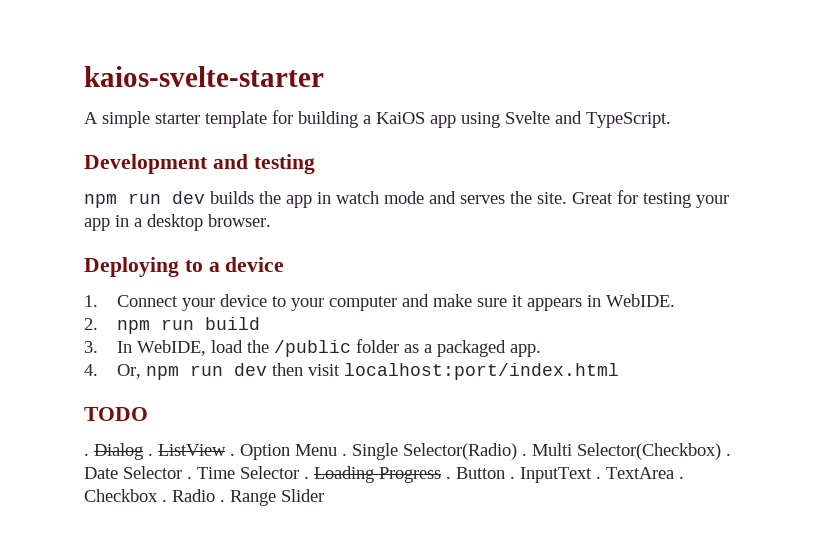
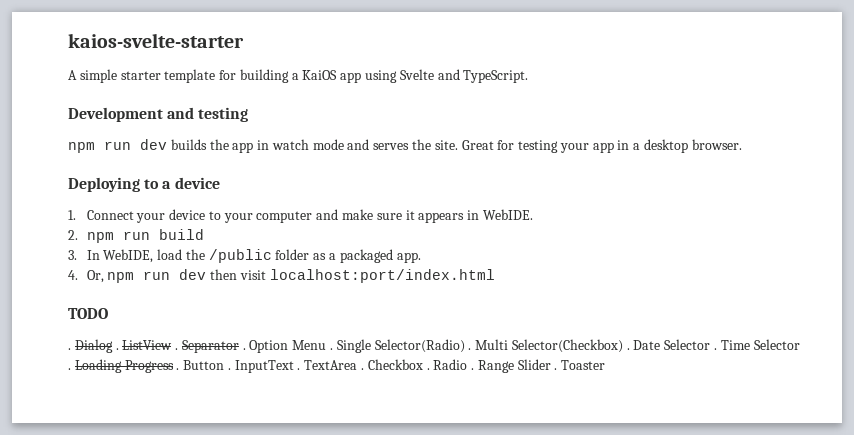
(235, 454) none -> [181,340,246,353] Separator .
(324, 495) none -> [554,360,606,370] . Toaster

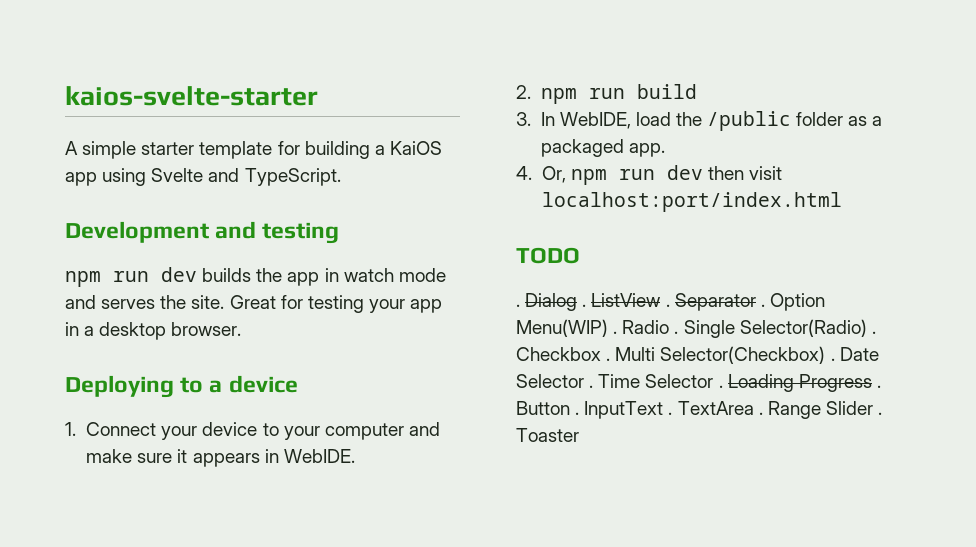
[292,340,327,350] Menu -> [516,319,670,337] Menu(WIP) . Radio
(472, 349) none -> [516,347,611,361] Checkbox .
[367,359,475,370] Checkbox . Radio . -> (763, 413) none

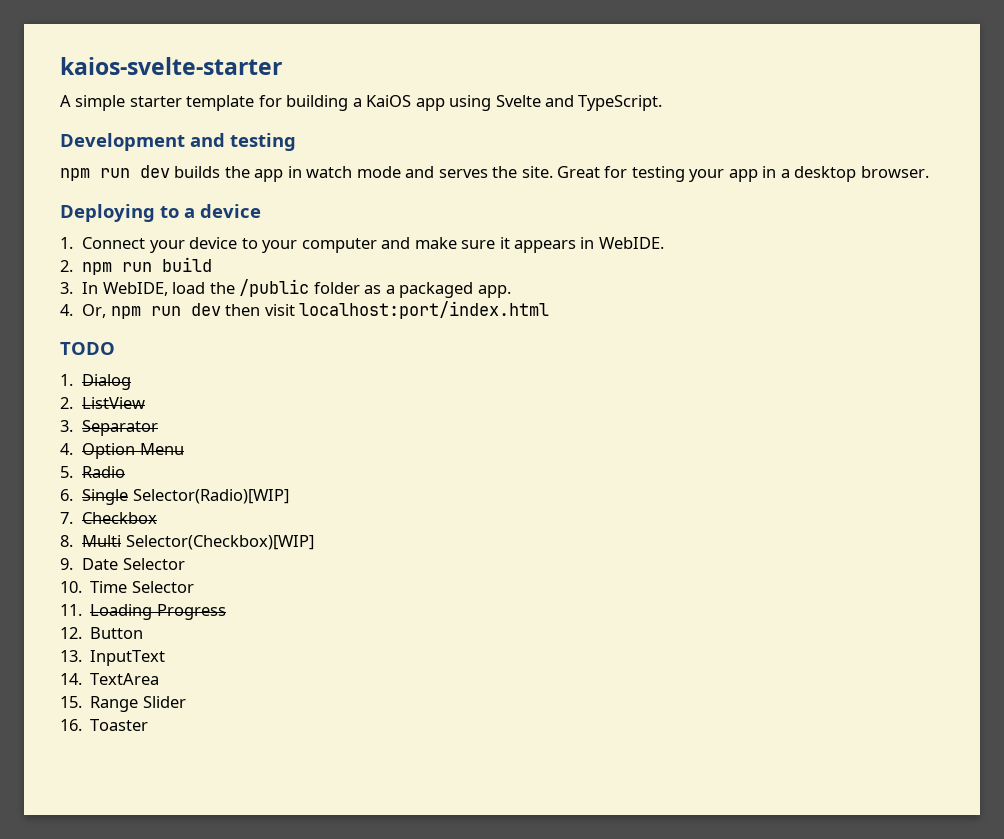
[516,304,520,307] . -> [60,374,73,386] 1.
[582,304,587,307] . -> [60,397,73,409] // 2.
[665,304,670,307] . -> [60,420,73,432] // 3.
[760,293,825,311] [516,319,876,338] [516,346,835,364] . Option Menu(WIP) . Radio . Single Selector(Radio) . Checkbox . Multi Selector(Checkbox) . -> [60,443,184,459] [60,466,126,478] [60,489,289,505] [60,512,158,524] [60,535,314,550] [60,558,73,570] // 4. Option Menu // 5. Radio // 6. Single Selector(Radio)[WIP] // 7. Checkbox // 8. Multi Selector(Checkbox)[WIP] // 9.
[589,385,594,388] . -> [60,581,82,593] // 10.
[718,385,723,388] . -> [60,604,82,616] // 11.
[876,385,881,388] . -> [60,627,82,639] // 12.
[575,412,580,415] . -> [60,650,82,662] // 13.
[668,412,673,415] . -> [60,673,82,685] // 14.
[758,412,763,415] . -> [60,696,82,708] // 15.
[878,412,883,415] . -> [60,719,82,731] // 16.

